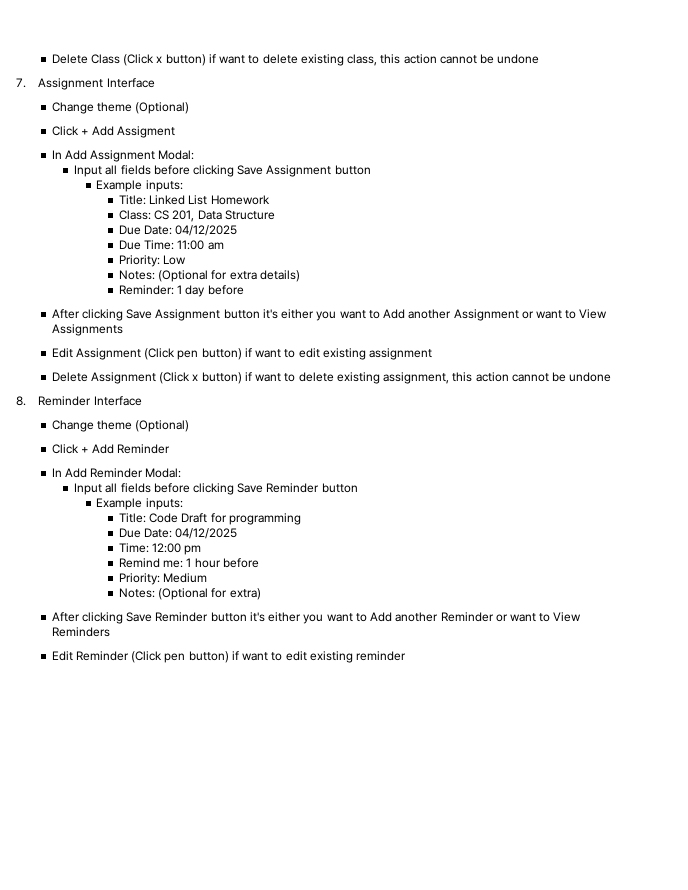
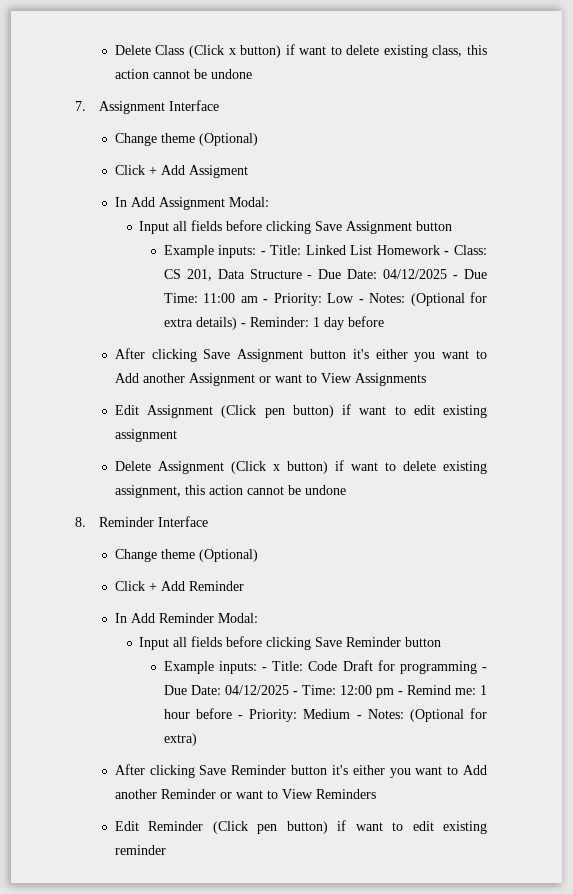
(183, 186) // -> [260,251,266,255] -
(270, 200) // -> [444,251,450,255] -
[118,225,238,236] // Due Date: 04/12/2025 // -> [307,269,459,279] - Due Date: 04/12/2025 -
(224, 246) // -> [263,299,269,303] -
(187, 260) // -> [358,299,364,303] -
(300, 276) // -> [240,323,246,327] -
(183, 504) // -> [262,667,268,671] -
[118,528,238,539] // Due Date: 04/12/2025 // -> [482,667,488,671] [163,685,298,695] - Due Date: 04/12/2025 -
(202, 550) // -> [397,691,403,695] -
(259, 563) // -> [238,715,244,719] -
(208, 578) // -> [356,715,362,719] -

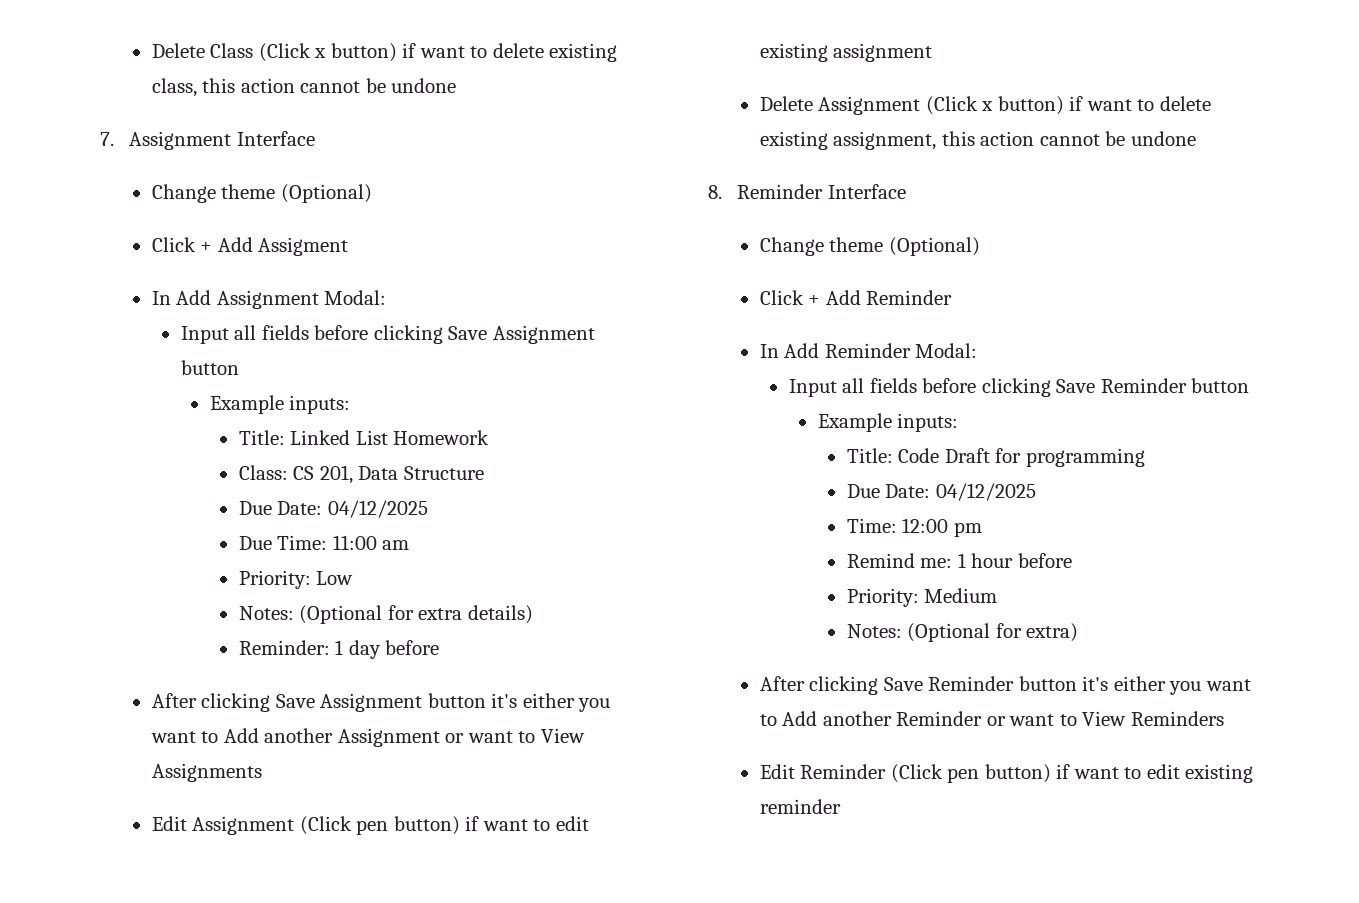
[260,251,266,255] - -> (351, 404) //
[444,251,450,255] - -> (490, 437) //
[307,269,459,279] - Due Date: 04/12/2025 - -> [238,500,428,518] // Due Date: 04/12/2025 //
[263,299,269,303] - -> (410, 545) //
[358,299,364,303] - -> (354, 578) //
[240,323,246,327] - -> (533, 614) //
[262,667,268,671] - -> (959, 422) //
[482,667,488,671] [163,685,298,695] - Due Date: 04/12/2025 - -> [846,483,1036,501] // Due Date: 04/12/2025 //
[397,691,403,695] - -> (982, 529) //
[238,715,244,719] - -> (1072, 560) //
[356,715,362,719] - -> (998, 595) //

